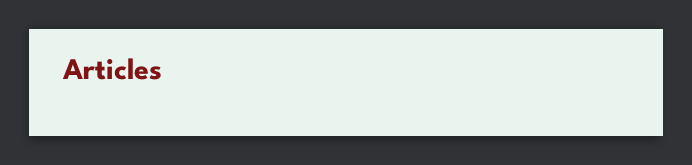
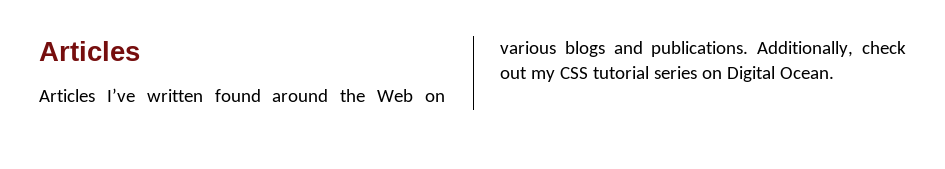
[62,58,162,80] Articles -> [39,41,140,61] [39,88,446,102] [500,41,906,57] [500,66,834,82] Articles // Articles I’ve written found around the Web on various blogs and publications. Additionally, check out my CSS tutorial series on Digital Ocean.

